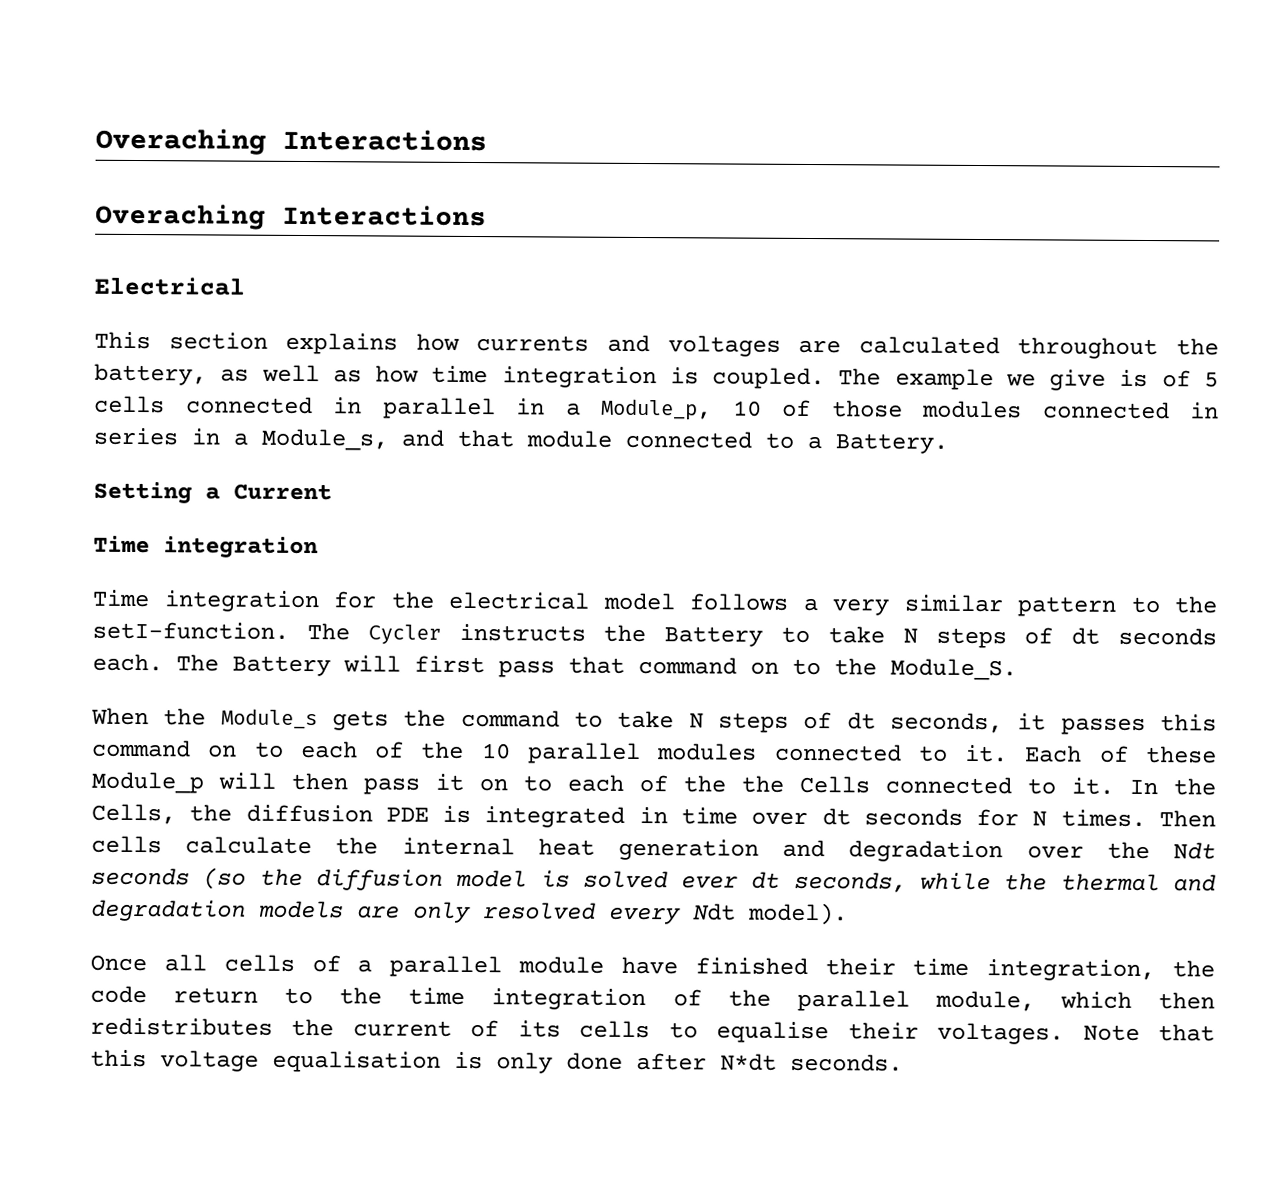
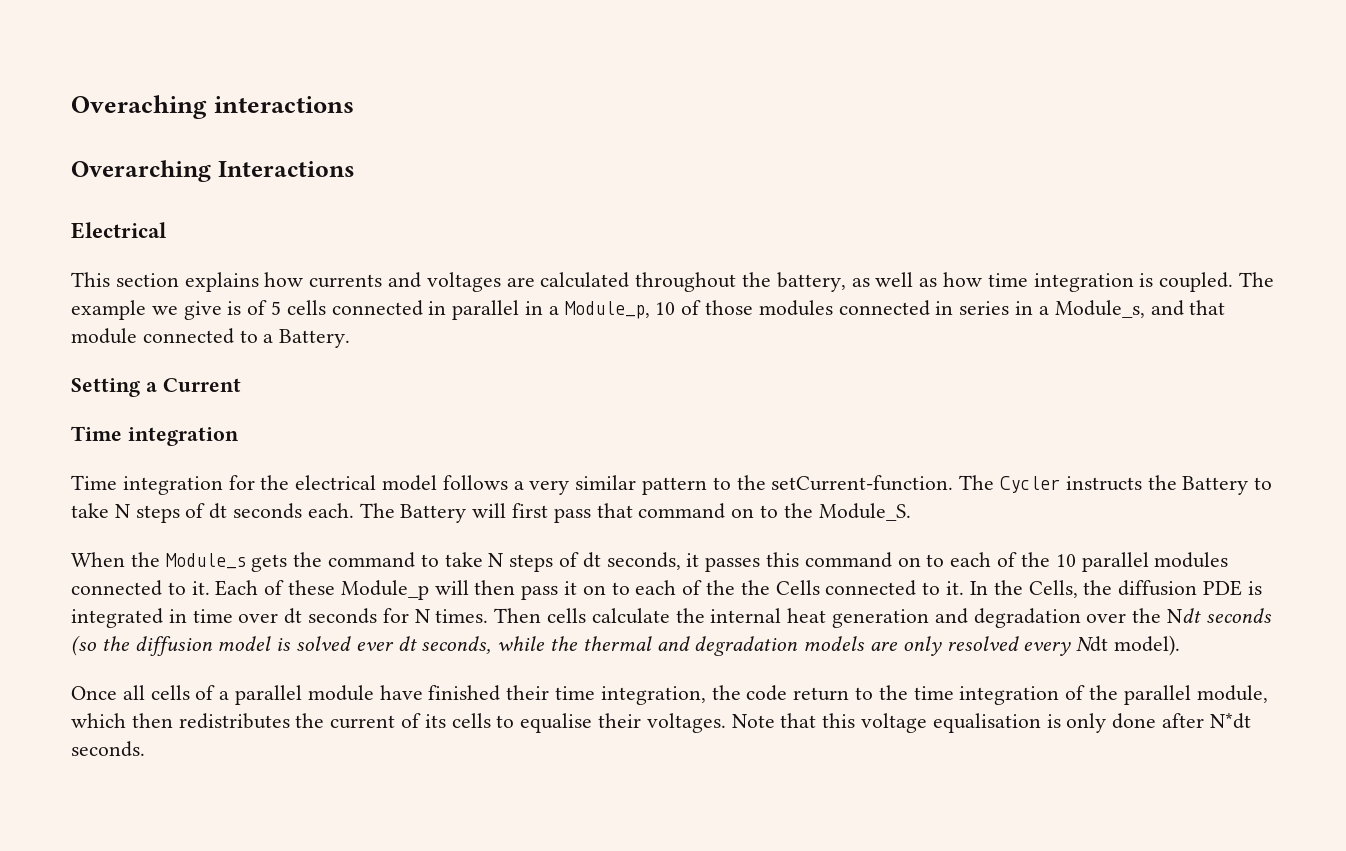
[95,127,487,155] [95,203,266,230] Overaching Interactions // Overaching -> [71,95,355,119] [71,160,211,182] Overaching interactions // Overarching
[92,621,289,640] setI-function. -> [771,475,954,491] setCurrent-function.

